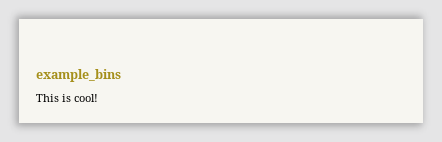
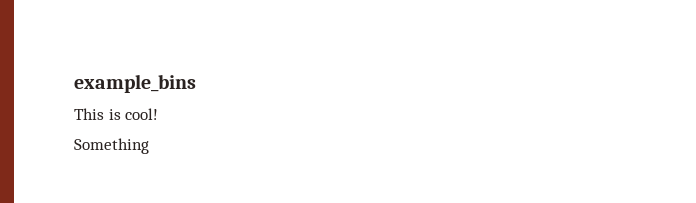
(98, 98) none -> [74,138,149,154] // Something

